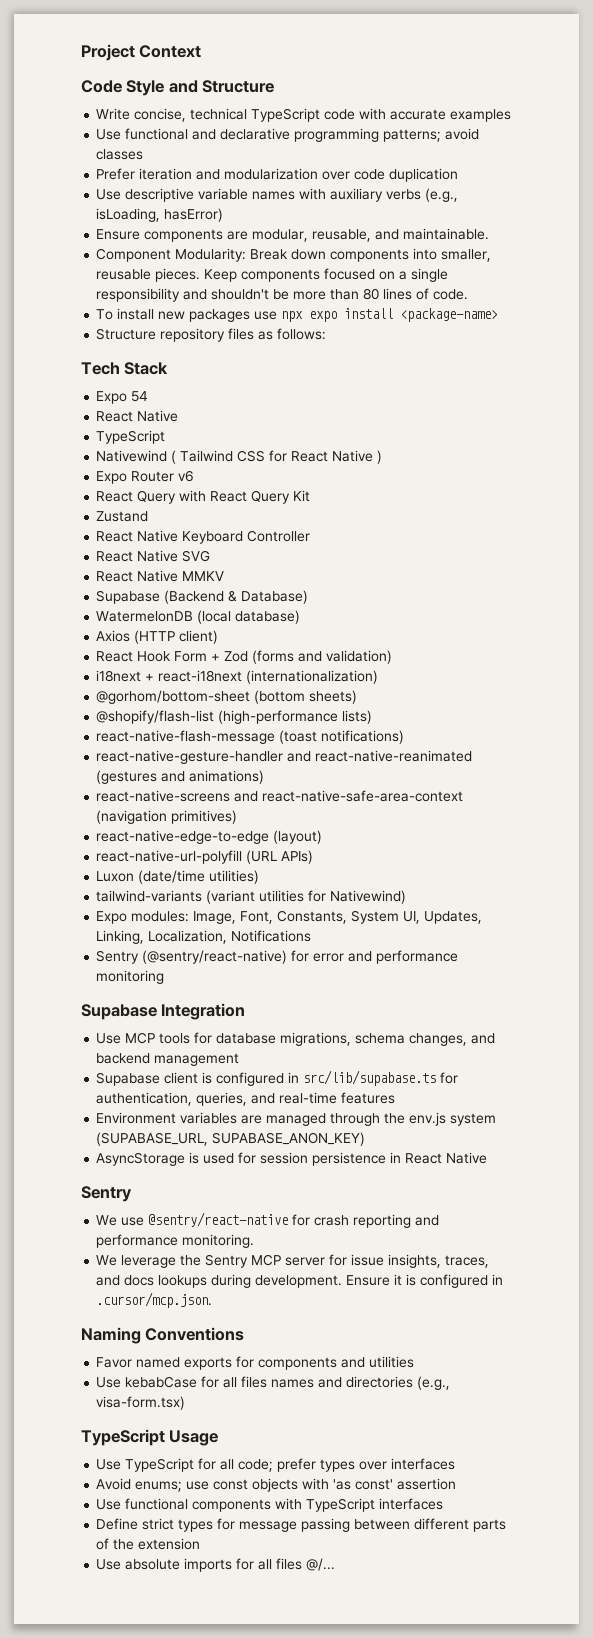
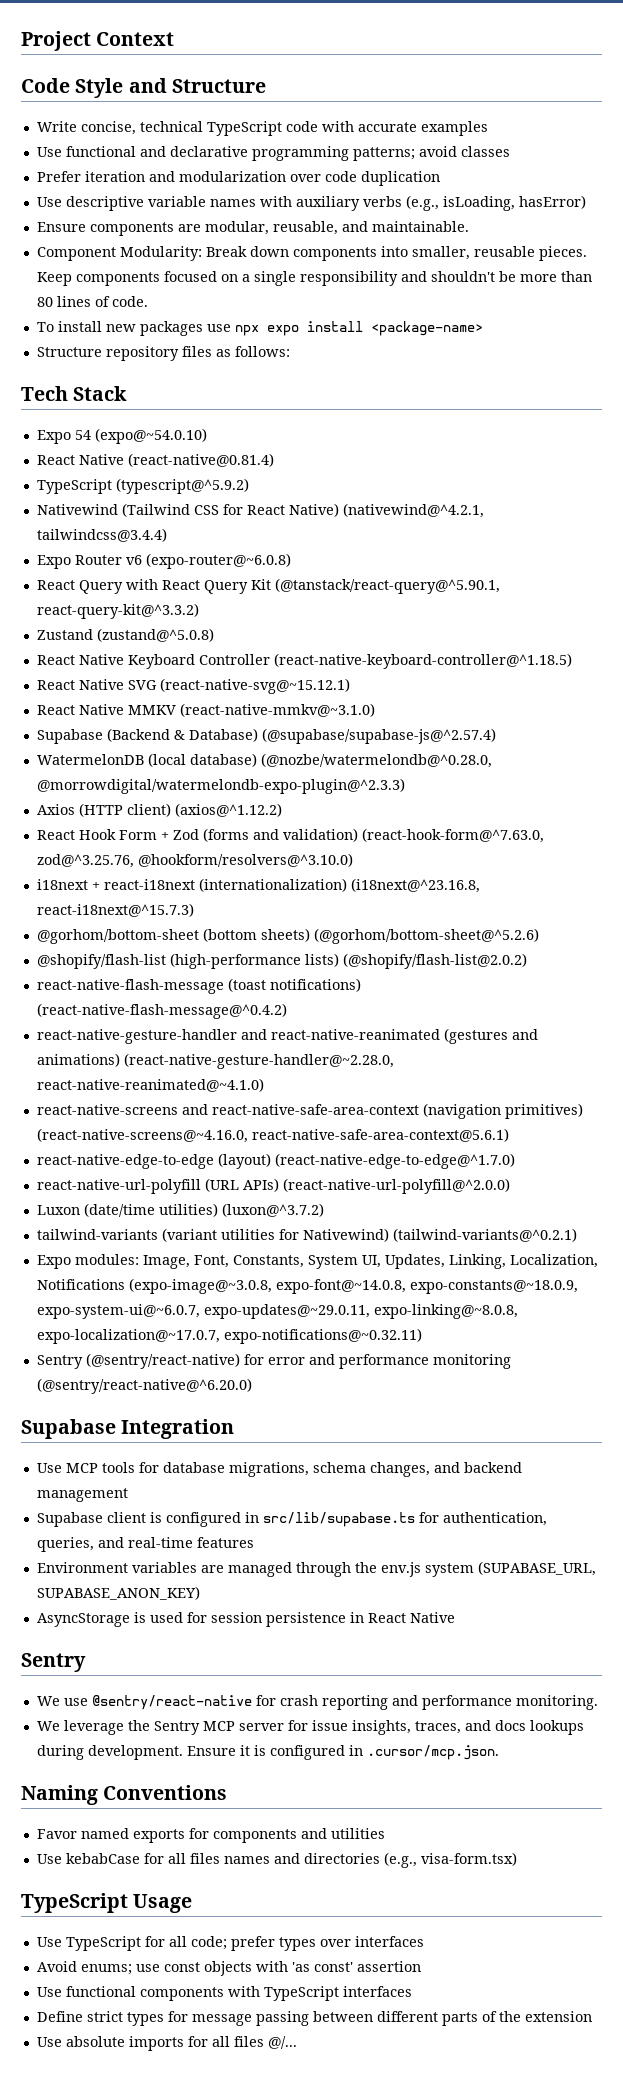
[96,410,179,422] [96,430,166,444] // React Native // TypeScript -> [94,428,207,444] [36,453,274,467] [36,478,249,494] (expo@~54.0.10) // React Native (react-native@0.81.4) // TypeScript (typescript@^5.9.2)
[171,450,234,464] ( Tailwind -> [121,503,190,517] (Tailwind
[332,450,383,464] Native ) -> [288,503,484,518] [36,528,167,542] Native) (nativewind@^4.2.1, tailwindcss@3.4.4)
(195, 476) none -> [145,553,291,569] (expo-router@~6.0.8)
(311, 496) none -> [274,578,500,594] [36,603,199,619] (@tanstack/react-query@^5.90.1, react-query-kit@^3.3.2)
(149, 516) none -> [96,628,214,642] (zustand@^5.0.8)
(311, 536) none -> [273,653,572,669] (react-native-keyboard-controller@^1.18.5)
(211, 556) none -> [159,678,350,694] (react-native-svg@~15.12.1)
(225, 576) none -> [179,703,375,717] (react-native-mmkv@~3.1.0)
(309, 597) none -> [261,728,496,744] (@supabase/supabase-js@^2.57.4)
(301, 617) none -> [260,753,492,768] [36,778,405,794] (@nozbe/watermelondb@^0.28.0, @morrowdigital/watermelondb-expo-plugin@^2.3.3)
(219, 637) none -> [174,803,282,817] (axios@^1.12.2)
(393, 657) none -> [361,828,544,843] [36,853,353,868] (react-hook-form@^7.63.0, zod@^3.25.76, @hookform/resolvers@^3.10.0)
(379, 677) none -> [350,878,480,893] [36,903,194,917] (i18next@^23.16.8, react-i18next@^15.7.3)
(358, 697) none -> [313,928,539,944] (@gorhom/bottom-sheet@^5.2.6)
(373, 717) none -> [342,953,527,969] (@shopify/flash-list@2.0.2)
(405, 737) none -> [36,1003,287,1019] (react-native-flash-message@^0.4.2)
(265, 777) none -> [123,1053,394,1069] [36,1078,264,1092] (react-native-gesture-handler@~2.28.0, react-native-reanimated@~4.1.0)
(238, 817) none -> [36,1128,509,1143] (react-native-screens@~4.16.0, react-native-safe-area-context@5.6.1)
(323, 837) none -> [274,1153,515,1169] (react-native-edge-to-edge@^1.7.0)
(314, 857) none -> [282,1178,510,1194] (react-native-url-polyfill@^2.0.0)
(260, 877) none -> [221,1203,324,1217] (luxon@^3.7.2)
(407, 897) none -> [392,1228,577,1242] (tailwind-variants@^0.2.1)
(312, 936) none -> [128,1278,578,1294] [36,1304,518,1319] [36,1328,422,1344] (expo-image@~3.0.8, expo-font@~14.0.8, expo-constants@~18.0.9, expo-system-ui@~6.0.7, expo-updates@~29.0.11, expo-linking@~8.0.8, expo-localization@~17.0.7, expo-notifications@~0.32.11)
(165, 977) none -> [36,1378,252,1394] (@sentry/react-native@^6.20.0)

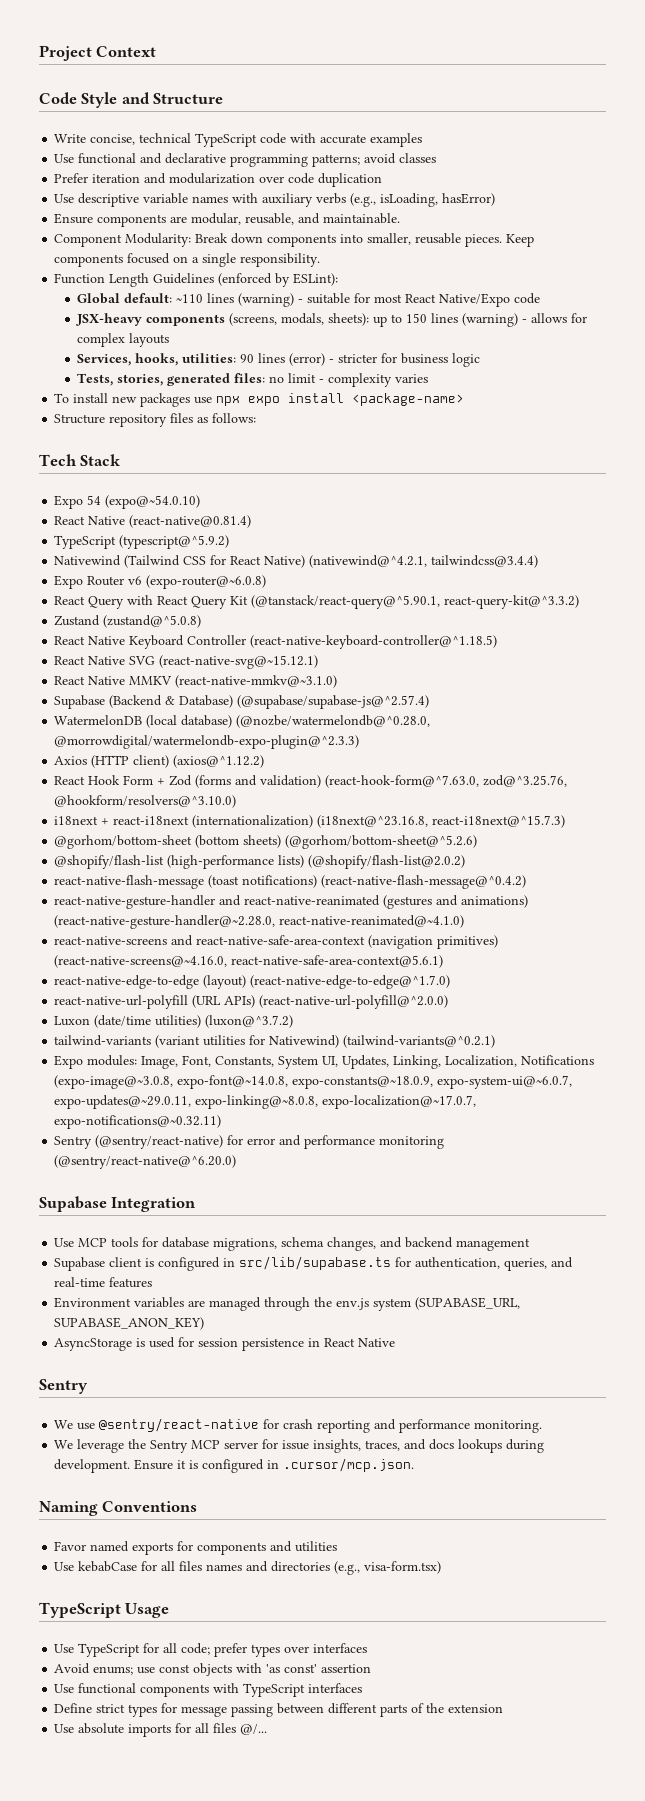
[299,271,592,286] [36,296,148,307] responsibility and shouldn't be more than 80 lines of code. -> [240,253,321,267] [54,273,339,287] [77,293,541,307] [76,313,588,327] [77,333,170,347] [77,353,481,367] [77,373,429,387] responsibility. // Function Length Guidelines (enforced by ESLint): // Global default: ~110 lines (warning) - suitable for most React Native/Expo code // JSX-heavy components (screens, modals, sheets): up to 150 lines (warning) - allows for complex layouts // Services, hooks, utilities: 90 lines (error) - stricter for business logic // Tests, stories, generated files: no limit - complexity varies

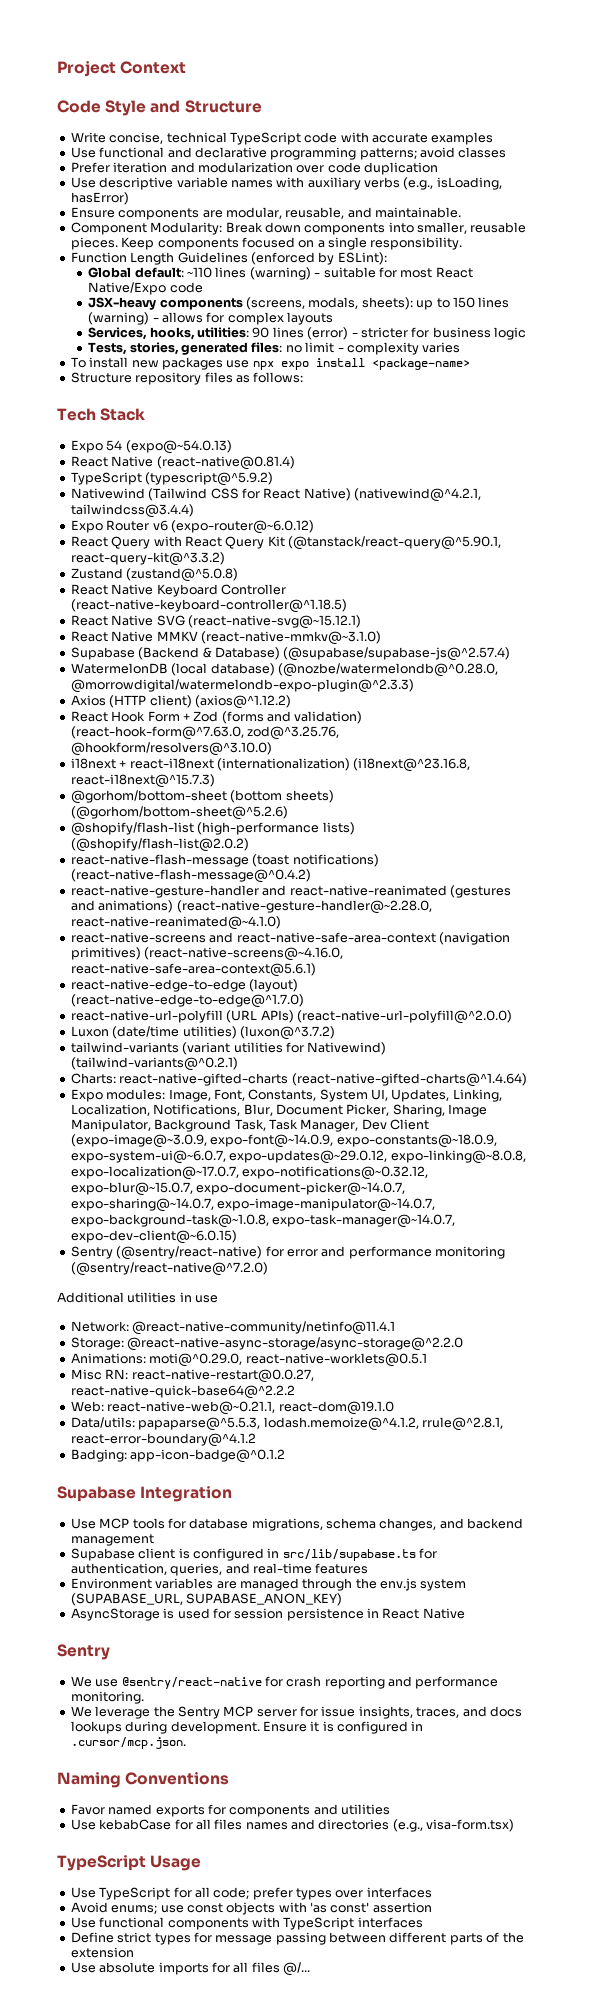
[105,495,201,509] (expo@~54.0.10) -> [125,440,232,454] (expo@~54.0.13)
[146,575,267,589] (expo-router@~6.0.8) -> [170,520,314,534] (expo-router@~6.0.12)
(496, 1041) none -> [70,1073,527,1087] // Charts: react-native-gifted-charts (react-native-gifted-charts@^1.4.64)
[521,1055,595,1065] [54,1075,289,1089] Notifications (expo-image@~3.0.8, expo-font@~14.0.8, -> [153,1104,487,1117] [70,1119,429,1132] [70,1134,334,1148] Notifications, Blur, Document Picker, Sharing, Image Manipulator, Background Task, Task Manager, Dev Client (expo-image@~3.0.9, expo-font@~14.0.9,
[54,1095,192,1109] expo-updates@~29.0.11, -> [229,1150,388,1164] expo-updates@~29.0.12,
[54,1115,222,1129] expo-notifications@~0.32.11) -> [242,1166,429,1180] [70,1182,406,1196] [70,1198,436,1212] [70,1214,456,1228] [70,1230,237,1244] expo-notifications@~0.32.12, expo-blur@~15.0.7, expo-document-picker@~14.0.7, expo-sharing@~14.0.7, expo-image-manipulator@~14.0.7, expo-background-task@~1.0.8, expo-task-manager@~14.0.7, expo-dev-client@~6.0.15)
[54,1155,237,1169] (@sentry/react-native@^6.20.0) -> [70,1262,268,1276] [57,1292,219,1303] [70,1321,396,1335] [70,1337,464,1351] [70,1353,427,1367] [70,1369,314,1383] [70,1385,295,1399] [70,1401,394,1415] [70,1417,503,1431] [70,1433,256,1447] [70,1449,286,1463] (@sentry/react-native@^7.2.0) // Additional utilities in use // Network: @react-native-community/netinfo@11.4.1 // Storage: @react-native-async-storage/async-storage@^2.2.0 // Animations: moti@^0.29.0, react-native-worklets@0.5.1 // Misc RN: react-native-restart@0.0.27, react-native-quick-base64@^2.2.2 // Web: react-native-web@~0.21.1, react-dom@19.1.0 // Data/utils: papaparse@^5.5.3, lodash.memoize@^4.1.2, rrule@^2.8.1, react-error-boundary@^4.1.2 // Badging: app-icon-badge@^0.1.2

